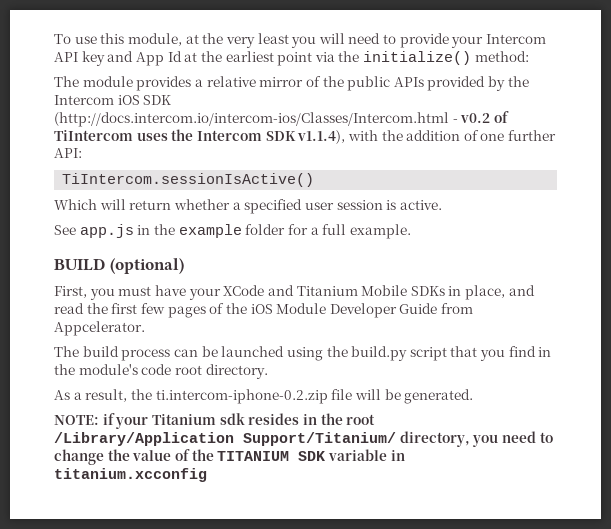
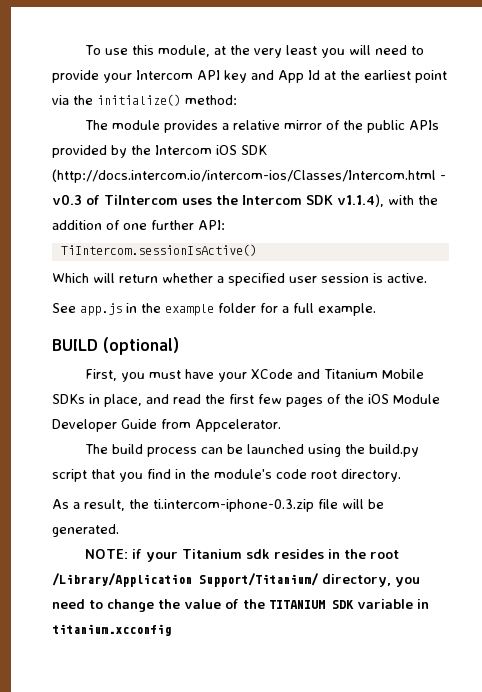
[460,113,491,123] v0.2 -> [52,194,82,205] v0.3
[155,389,328,404] ti.intercom-iphone-0.2.zip -> [153,499,314,512] ti.intercom-iphone-0.3.zip

